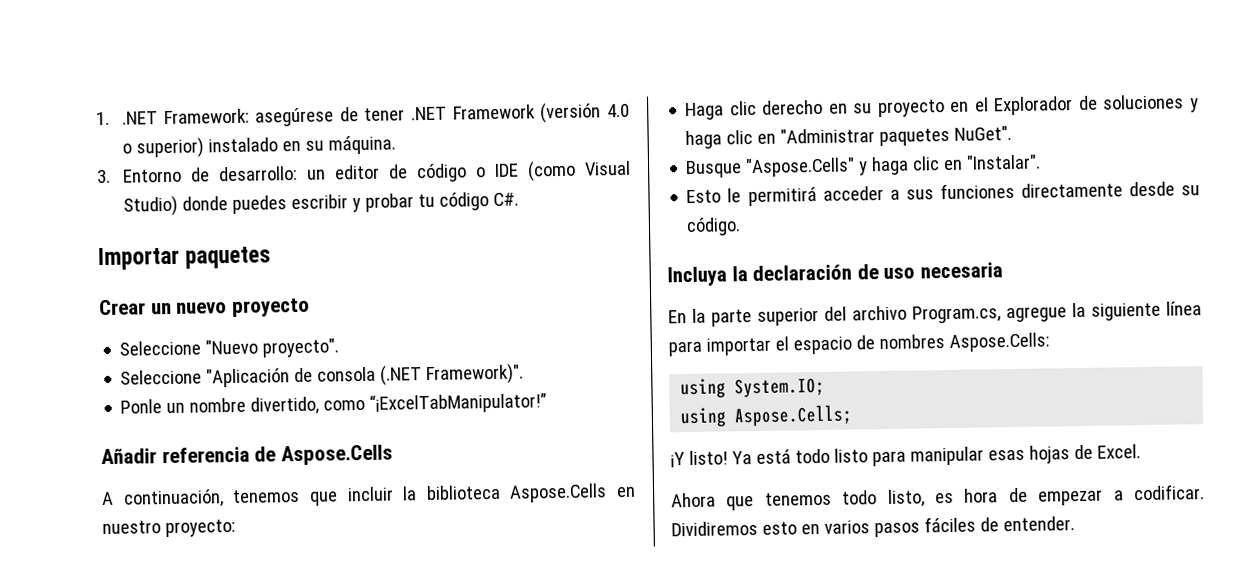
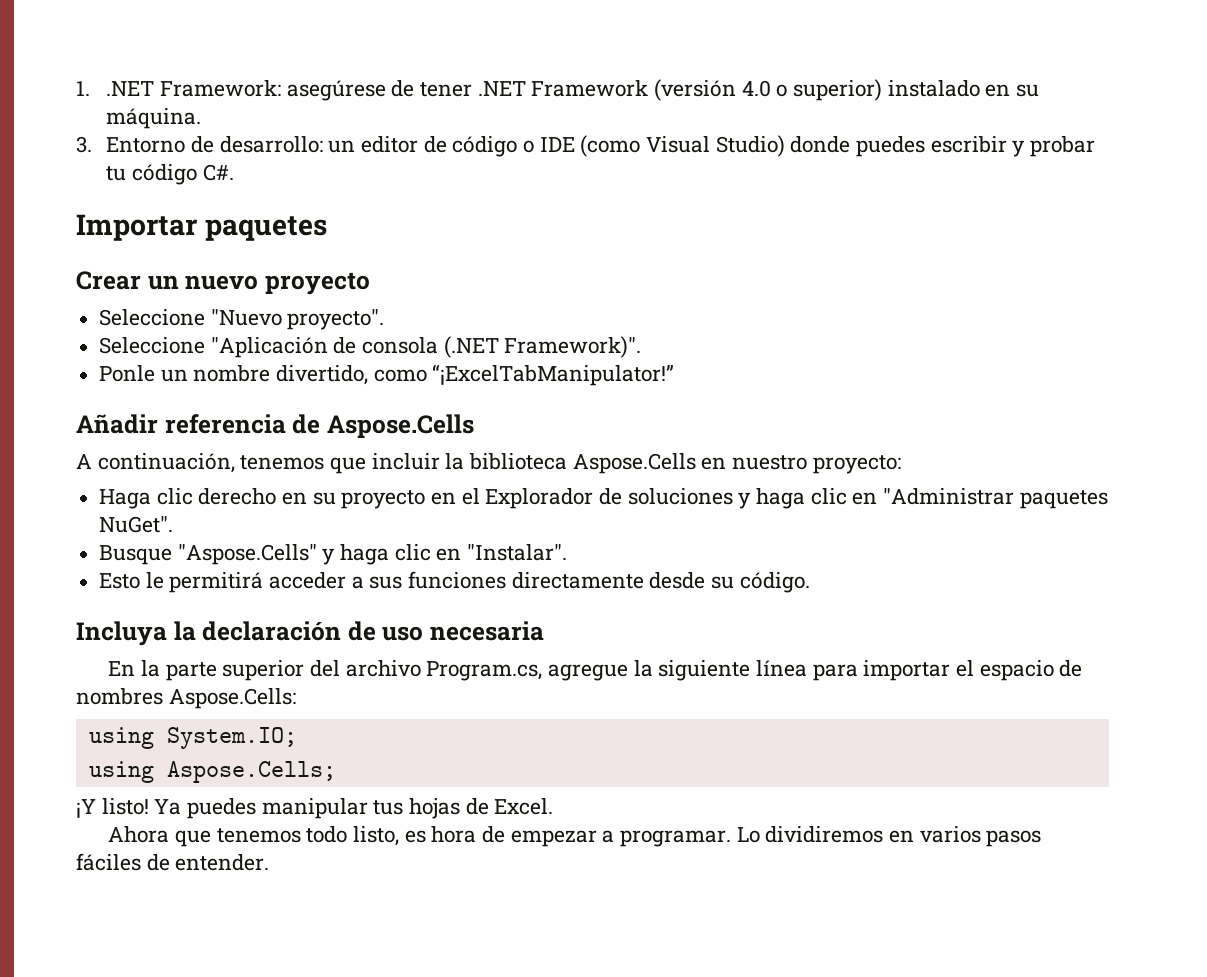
[755,446,1025,467] está todo listo para manipular esas -> [187,798,404,819] puedes manipular tus
[1134,484,1205,501] [671,520,797,537] codificar. Dividiremos esto -> [620,826,884,847] programar. Lo dividiremos

